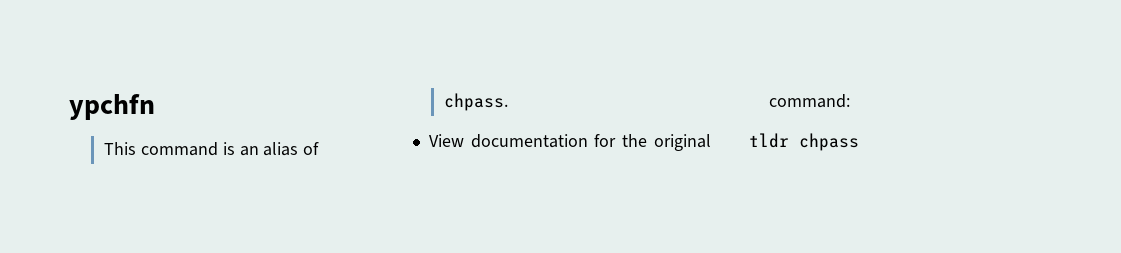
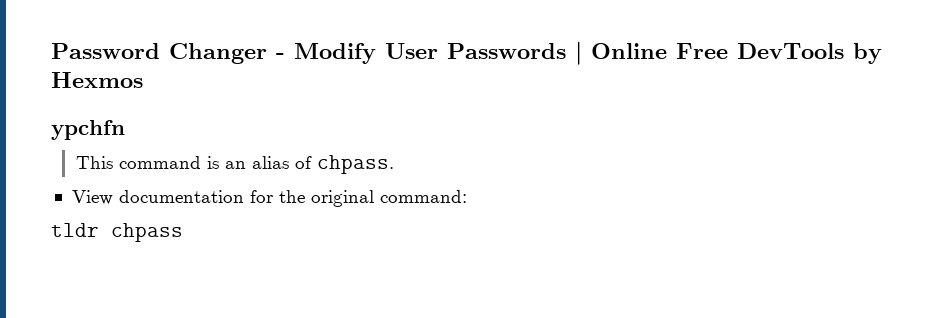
(69, 107) none -> [51,41,882,65] [51,72,143,88] Password Changer - Modify User Passwords | Online Free DevTools by Hexmos //

